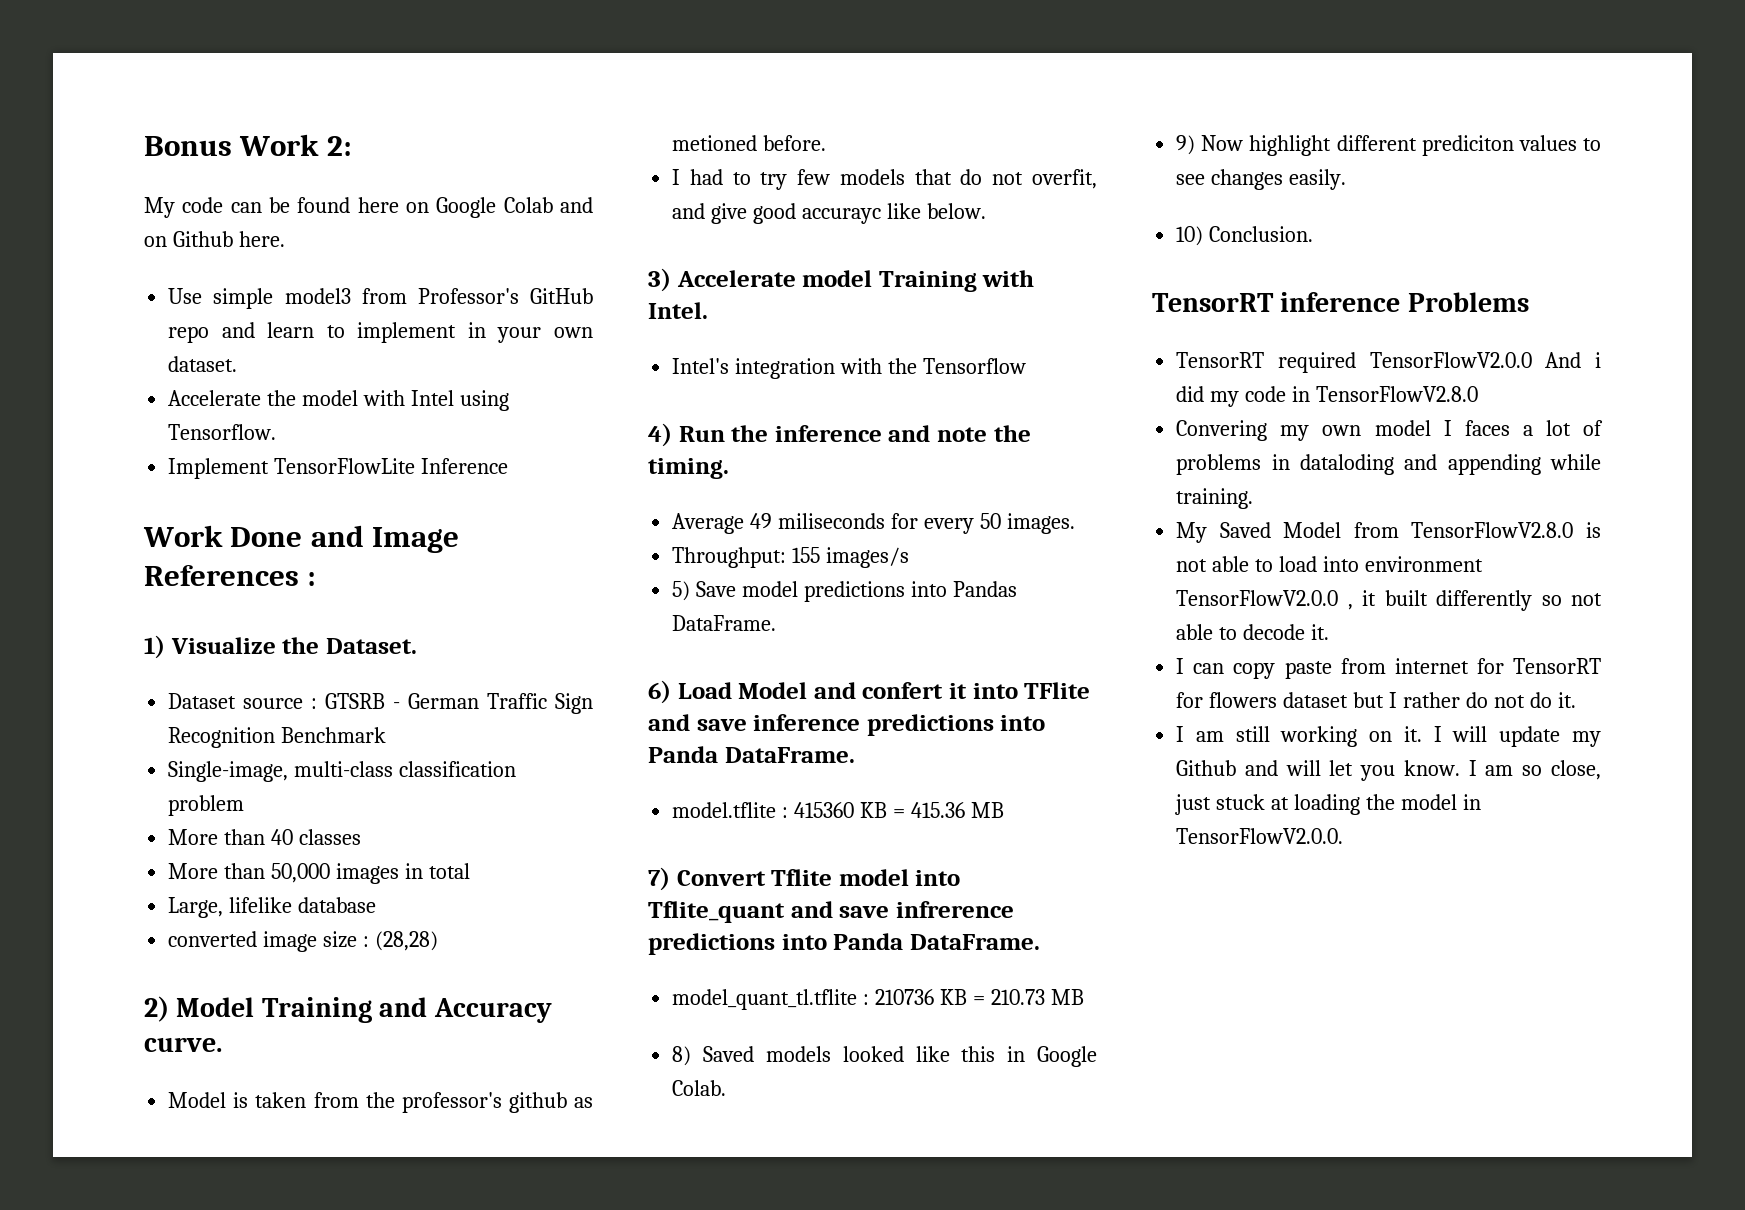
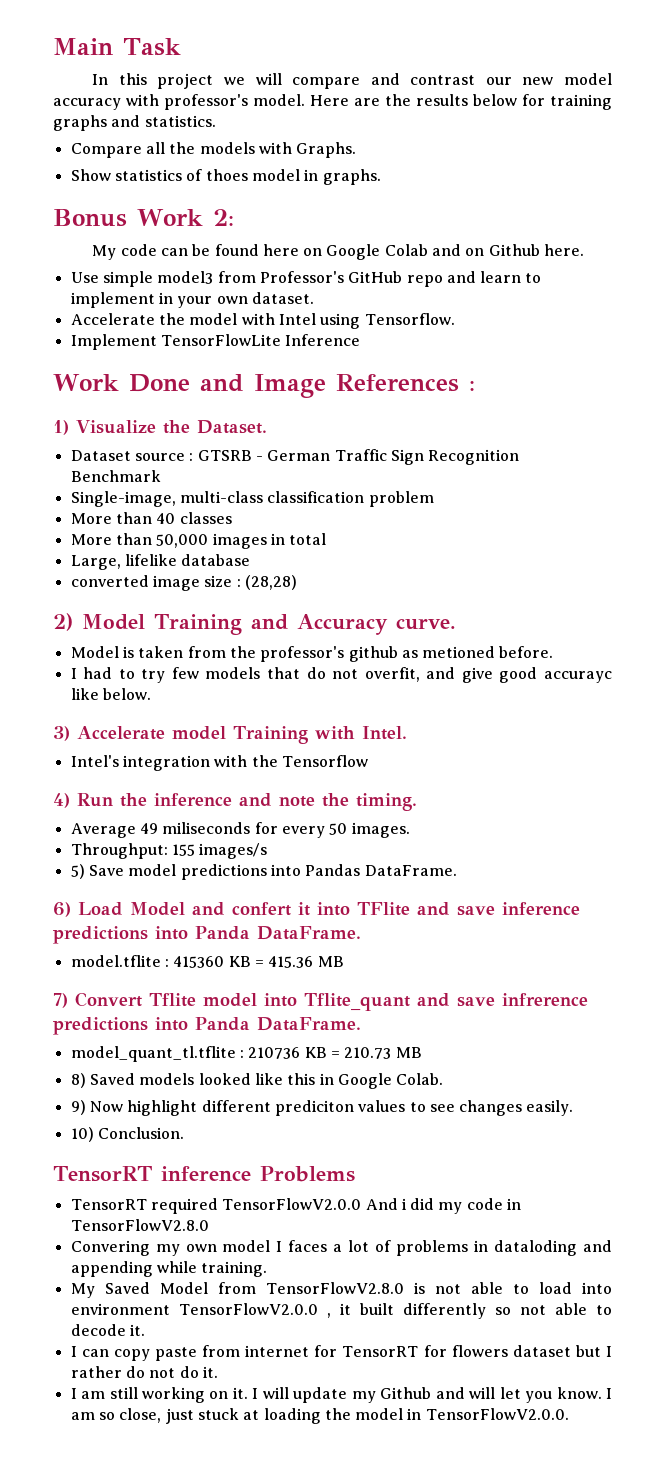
(144, 146) none -> [53,38,181,56] [92,73,612,89] [53,94,612,110] [53,115,216,131] [70,142,357,158] [70,169,381,185] Main Task // In this project we will compare and contrast our new model accuracy with professor's model. Here are the results below for training graphs and statistics. // Compare all the models with Graphs. // Show statistics of thoes model in graphs. //

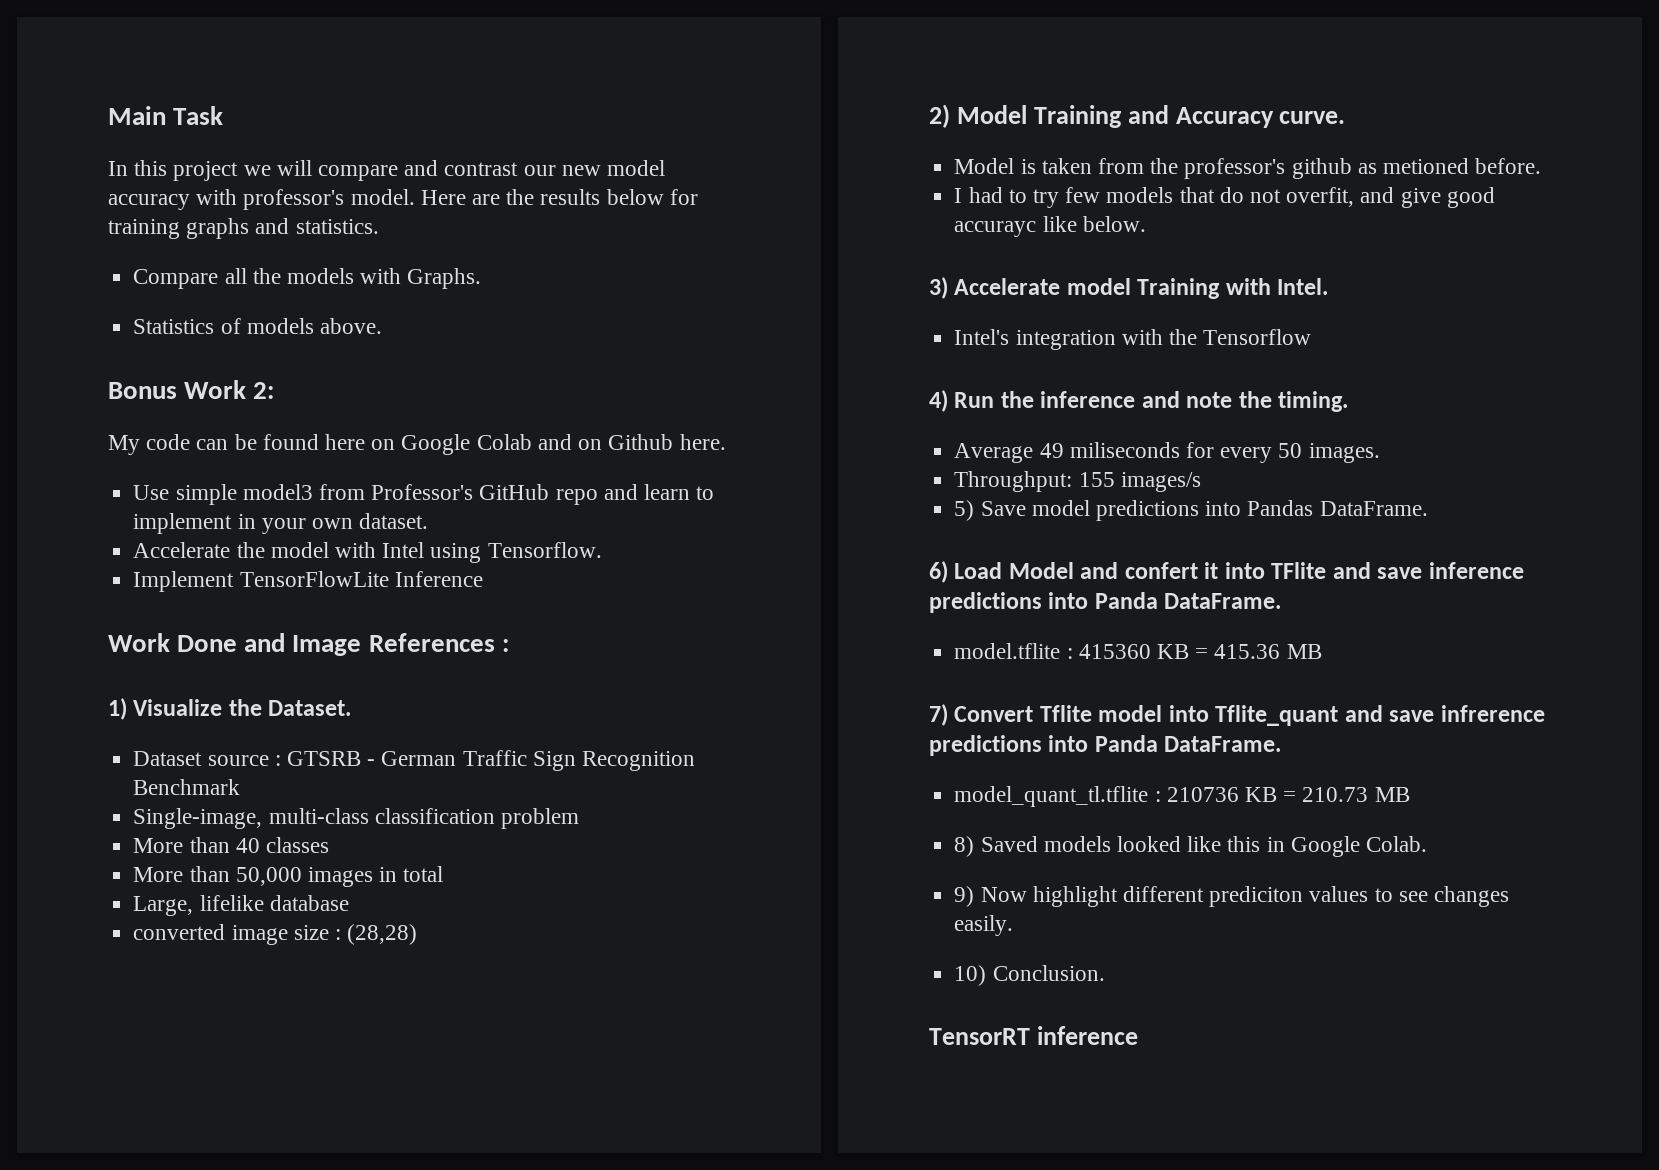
[70,169,381,185] Show statistics of thoes model in graphs. -> [133,318,382,334] Statistics of models above.
[259,1166,355,1182] [70,1198,522,1214] [70,1219,209,1231] [70,1240,612,1256] [70,1261,268,1277] [70,1282,612,1298] [70,1303,612,1319] [70,1324,145,1336] [70,1345,612,1361] [70,1366,218,1378] [70,1387,612,1403] [70,1408,569,1424] Problems // TensorRT required TensorFlowV2.0.0 And i did my code in TensorFlowV2.8.0 // Convering my own model I faces a lot of problems in dataloding and appending while training. // My Saved Model from TensorFlowV2.8.0 is not able to load into environment TensorFlowV2.0.0 , it built differently so not able to decode it. // I can copy paste from internet for TensorRT for flowers dataset but I rather do not do it. // I am still working on it. I will update my Github and will let you know. I am so close, just stuck at loading the model in TensorFlowV2.0.0. -> (1138, 1035) none

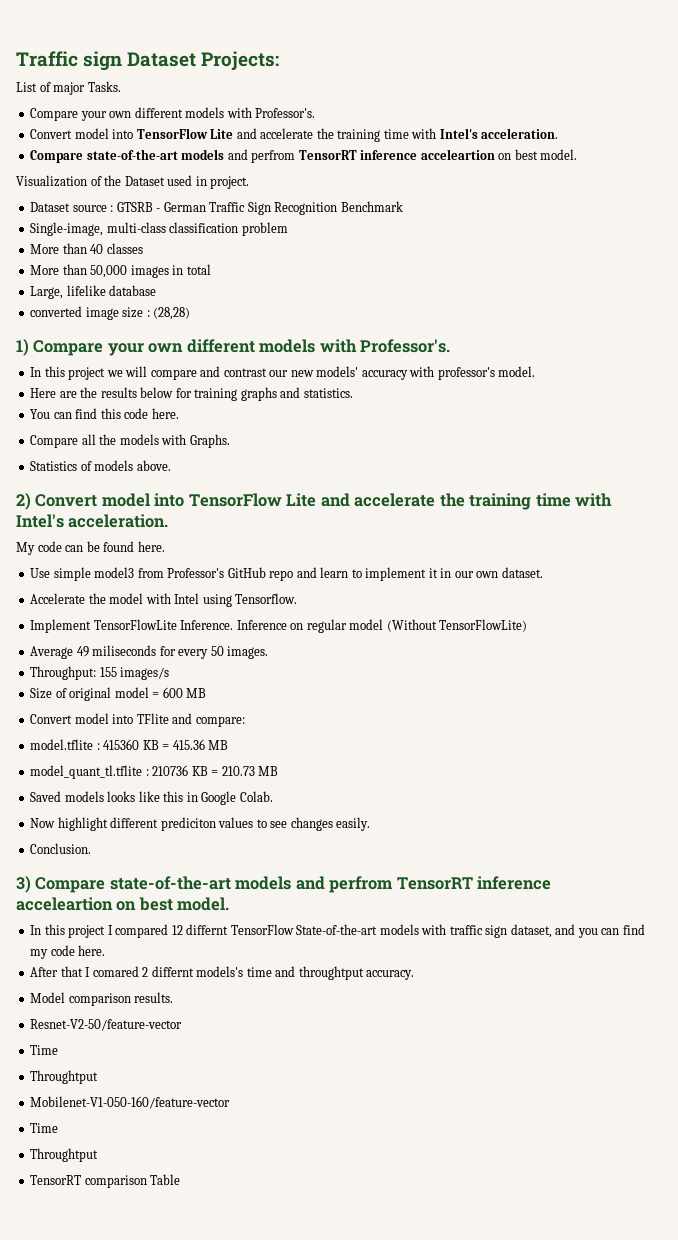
[108,106,224,125] [108,160,666,181] [108,189,698,210] [108,218,379,239] [133,268,482,289] [133,318,382,334] [108,380,275,399] [108,434,726,455] [133,484,715,505] [133,513,429,534] [133,542,602,563] [133,571,483,592] [108,633,509,656] [108,698,352,720] Main Task // In this project we will compare and contrast our new model accuracy with professor's model. Here are the results below for training graphs and statistics. // Compare all the models with Graphs. // Statistics of models above. // Bonus Work 2: // My code can be found here on Google Colab and on Github here. // Use simple model3 from Professor's GitHub repo and learn to implement in your own dataset. // Accelerate the model with Intel using Tensorflow. // Implement TensorFlowLite Inference // Work Done and Image References : // 1) Visualize the Dataset. -> [16,51,280,71] [16,81,121,95] [30,107,316,121] [30,128,559,142] [30,149,578,163] [16,175,250,189] Traffic sign Dataset Projects: // List of major Tasks. // Compare your own different models with Professor's. // Convert model into TensorFlow Lite and accelerate the training time with Intel's acceleration. // Compare state-of-the-art models and perfrom TensorRT inference acceleartion on best model. // Visualization of the Dataset used in project.
[929,104,1346,128] [954,158,1542,179] [954,187,1495,208] [954,216,1146,237] [929,277,1329,299] [954,329,1312,350] [929,390,1349,412] 2) Model Training and Accuracy curve. // Model is taken from the professor's github as metioned before. // I had to try few models that do not overfit, and give good accurayc like below. // 3) Accelerate model Training with Intel. // Intel's integration with the Tensorflow // 4) Run the inference and note the timing. -> [16,339,451,356] [30,366,536,380] [30,387,353,401] [30,408,179,419] [30,434,230,448] [30,460,171,471] [16,493,613,510] [16,514,169,528] [16,541,165,555] [30,567,543,581] [30,593,298,607] [30,619,528,633] 1) Compare your own different models with Professor's. // In this project we will compare and contrast our new models' accuracy with professor's model. // Here are the results below for training graphs and statistics. // You can find this code here. // Compare all the models with Graphs. // Statistics of models above. // 2) Convert model into TensorFlow Lite and accelerate the training time with Intel's acceleration. // My code can be found here. // Use simple model3 from Professor's GitHub repo and learn to implement it in our own dataset. // Accelerate the model with Intel using Tensorflow. // Implement TensorFlowLite Inference. Inference on regular model (Without TensorFlowLite)
[954,500,1428,521] [929,561,1524,583] [929,592,1282,613] 5) Save model predictions into Pandas DataFrame. // 6) Load Model and confert it into TFlite and save inference predictions into Panda DataFrame. -> [30,687,207,701] [30,713,245,727] Size of original model = 600 MB // Convert model into TFlite and compare:
[929,704,1545,726] [929,735,1282,756] // 7) Convert Tflite model into Tflite_quant and save infrerence predictions into Panda DataFrame. -> (229, 745) none
[954,836,975,857] 8) -> (279, 771) none
[1116,836,1181,852] looked -> [107,791,136,802] looks
[954,886,975,907] 9) -> (273, 796) none
[954,965,987,986] 10) -> (371, 824) none
[929,1026,1138,1045] TensorRT inference -> [16,876,552,893] [16,897,230,911] [30,924,645,938] [30,945,106,959] [30,966,415,980] [30,992,174,1006] [30,1019,183,1031] [30,1045,59,1055] [30,1070,99,1084] [30,1096,231,1109] [30,1123,59,1133] [30,1148,99,1162] [30,1174,181,1188] 3) Compare state-of-the-art models and perfrom TensorRT inference acceleartion on best model. // In this project I compared 12 differnt TensorFlow State-of-the-art models with traffic sign dataset, and you can find my code here. // After that I comared 2 differnt models's time and throughtput accuracy. // Model comparison results. // Resnet-V2-50/feature-vector // Time // Throughtput // Mobilenet-V1-050-160/feature-vector // Time // Throughtput // TensorRT comparison Table

